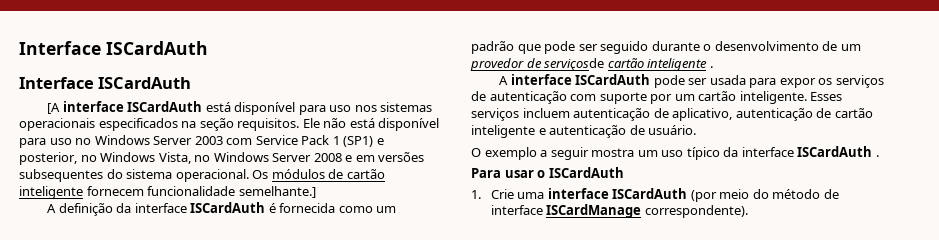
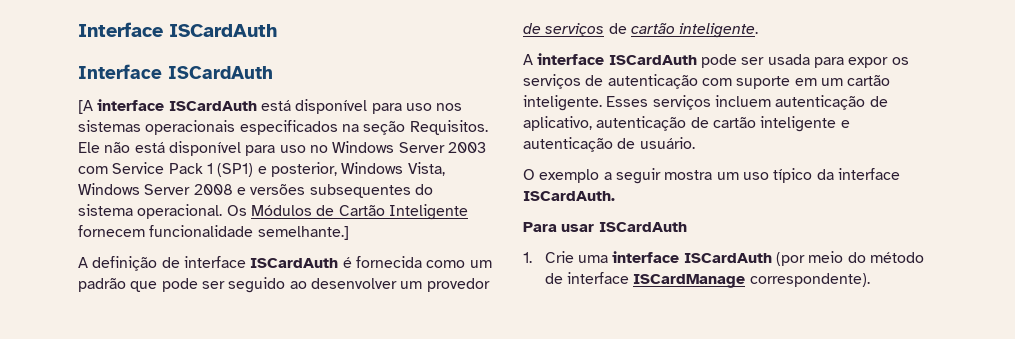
[237,118,300,131] requisitos. -> [409,120,488,135] Requisitos.
[80,155,97,162] no -> (337, 169) none
[194,155,211,162] no -> (445, 169) none
[355,155,375,162] em -> (246, 191) none
[271,169,385,179] [19,186,83,199] módulos de cartão inteligente -> [250,204,468,220] Módulos de Cartão Inteligente
[116,203,132,213] da -> [161,257,180,268] de
[651,41,861,51] [470,58,713,71] durante o desenvolvimento de um provedor de serviçosde cartão inteligente . -> [289,278,490,292] [523,23,759,38] ao desenvolver um provedor de serviços de cartão inteligente.
[650,94,673,104] por -> [794,78,817,86] em
[797,146,879,157] ISCardAuth . -> [523,191,615,201] ISCardAuth.
[537,170,546,178] o -> (595, 228) none

